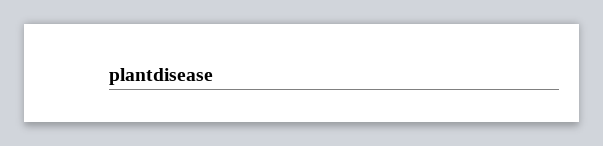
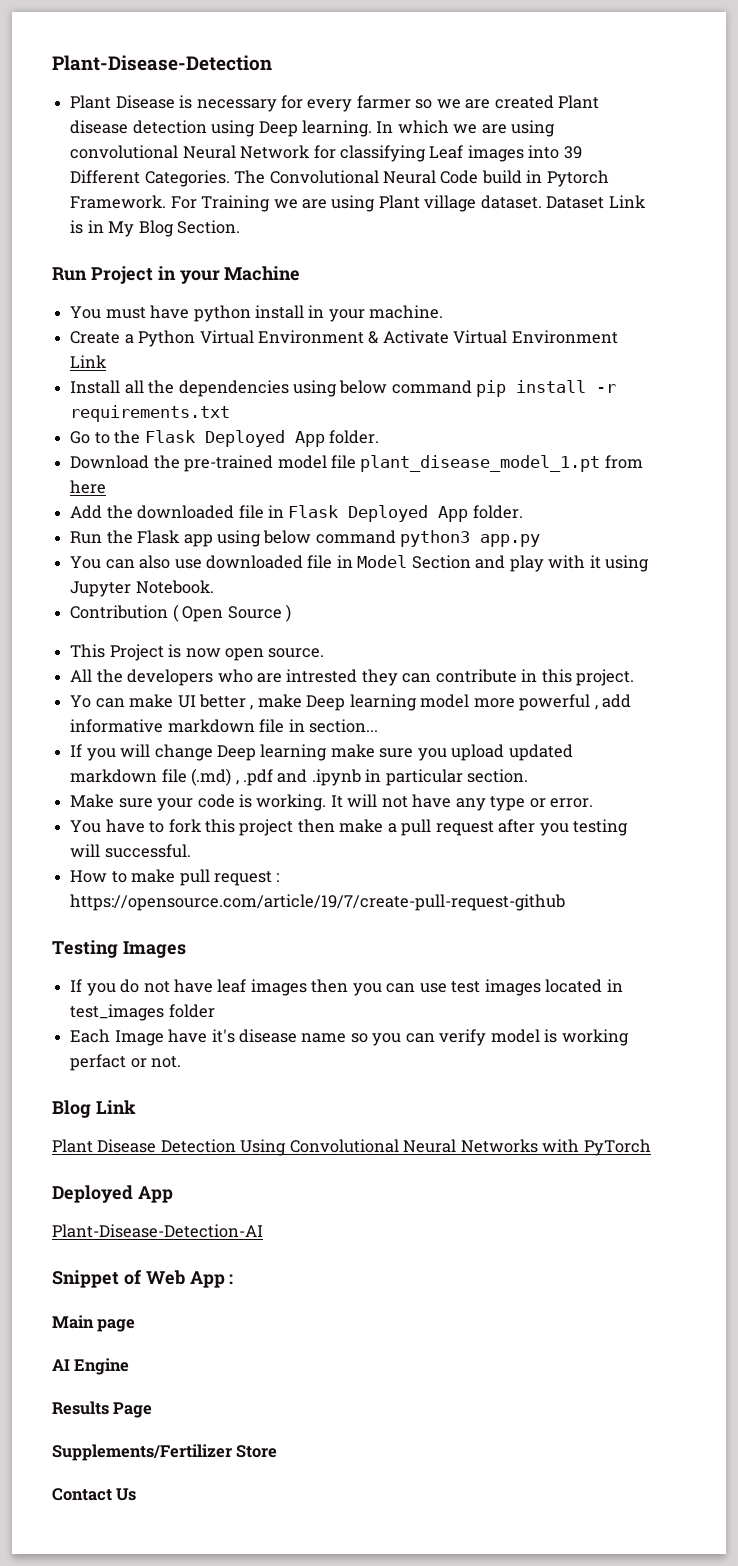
[109,68,213,85] plantdisease -> [52,55,272,71] [70,95,600,112] [70,120,556,137] [70,145,582,162] [70,170,609,187] [70,195,646,212] [70,220,240,237] [52,266,301,284] [70,305,444,322] [70,330,618,347] [70,355,108,368] [70,380,617,397] [70,405,231,422] [70,430,379,447] [70,455,643,472] [70,480,107,494] [70,505,523,522] [70,530,541,547] [70,555,650,572] [70,580,214,597] [70,604,291,622] [70,644,325,661] [70,669,635,686] [70,694,632,711] [70,719,378,733] [70,744,573,761] [70,768,529,786] [70,794,594,811] [70,819,629,836] [70,844,191,858] [70,869,280,886] [70,894,566,911] [52,940,186,958] [70,979,623,996] [70,1004,215,1021] [70,1029,629,1046] [70,1054,182,1071] [52,1100,136,1118] [52,1139,651,1156] [52,1185,173,1203] [52,1224,263,1238] [52,1270,234,1288] [52,1315,136,1332] [52,1358,130,1375] [52,1401,153,1418] [52,1444,278,1461] [52,1488,137,1501] Plant-Disease-Detection // Plant Disease is necessary for every farmer so we are created Plant disease detection using Deep learning. In which we are using convolutional Neural Network for classifying Leaf images into 39 Different Categories. The Convolutional Neural Code build in Pytorch Framework. For Training we are using Plant village dataset. Dataset Link is in My Blog Section. // Run Project in your Machine // You must have python install in your machine. // Create a Python Virtual Environment & Activate Virtual Environment Link // Install all the dependencies using below command pip install -r requirements.txt // Go to the Flask Deployed App folder. // Download the pre-trained model file plant_disease_model_1.pt from here // Add the downloaded file in Flask Deployed App folder. // Run the Flask app using below command python3 app.py // You can also use downloaded file in Model Section and play with it using Jupyter Notebook. // Contribution ( Open Source ) // This Project is now open source. // All the developers who are intrested they can contribute in this project. // Yo can make UI better , make Deep learning model more powerful , add informative markdown file in section... // If you will change Deep learning make sure you upload updated markdown file (.md) , .pdf and .ipynb in particular section. // Make sure your code is working. It will not have any type or error. // You have to fork this project then make a pull request after you testing will successful. // How to make pull request : https://opensource.com/article/19/7/create-pull-request-github // Testing Images // If you do not have leaf images then you can use test images located in test_images folder // Each Image have it's disease name so you can verify model is working perfact or not. // Blog Link // Plant Disease Detection Using Convolutional Neural Networks with PyTorch // Deployed App // Plant-Disease-Detection-AI // Snippet of Web App : // Main page // AI Engine // Results Page // Supplements/Fertilizer Store // Contact Us

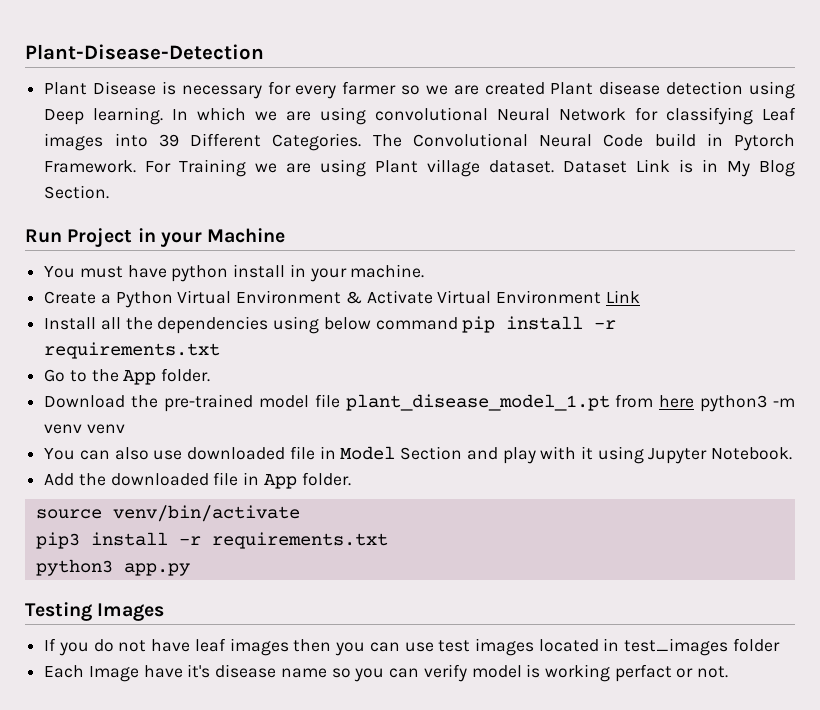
[144,430,285,447] Flask Deployed -> (119, 375) none
[70,505,523,522] [70,530,541,547] // Add the downloaded file in Flask Deployed App folder. // Run the Flask app using below command python3 app.py -> [700,395,795,412] [44,424,125,434] python3 -m venv venv
[70,604,291,622] [70,644,325,661] [70,669,635,686] [70,694,632,711] [70,719,378,733] [70,744,573,761] [70,768,529,786] [70,794,594,811] [70,819,629,836] [70,844,191,858] [70,869,280,886] [70,894,566,911] Contribution ( Open Source ) // This Project is now open source. // All the developers who are intrested they can contribute in this project. // Yo can make UI better , make Deep learning model more powerful , add informative markdown file in section... // If you will change Deep learning make sure you upload updated markdown file (.md) , .pdf and .ipynb in particular section. // Make sure your code is working. It will not have any type or error. // You have to fork this project then make a pull request after you testing will successful. // How to make pull request : https://opensource.com/article/19/7/create-pull-request-github -> [44,472,351,489] [35,505,300,522] [35,532,388,549] [35,559,190,576] Add the downloaded file in App folder. // source venv/bin/activate // pip3 install -r requirements.txt // python3 app.py
[52,1100,136,1118] [52,1139,651,1156] [52,1185,173,1203] [52,1224,263,1238] [52,1270,234,1288] [52,1315,136,1332] [52,1358,130,1375] [52,1401,153,1418] [52,1444,278,1461] [52,1488,137,1501] // Blog Link // Plant Disease Detection Using Convolutional Neural Networks with PyTorch // Deployed App // Plant-Disease-Detection-AI // Snippet of Web App : // Main page // AI Engine // Results Page // Supplements/Fertilizer Store // Contact Us -> (729, 672) none

